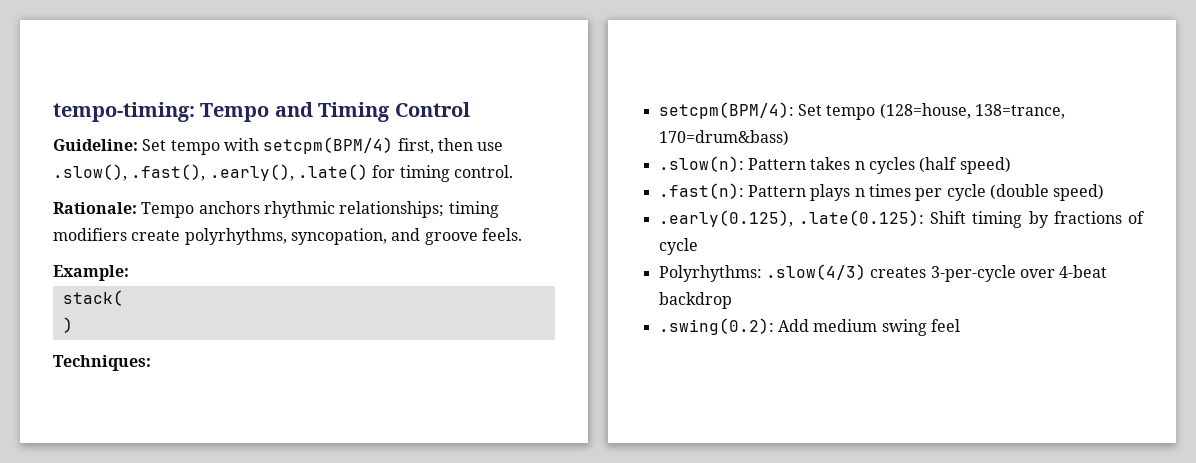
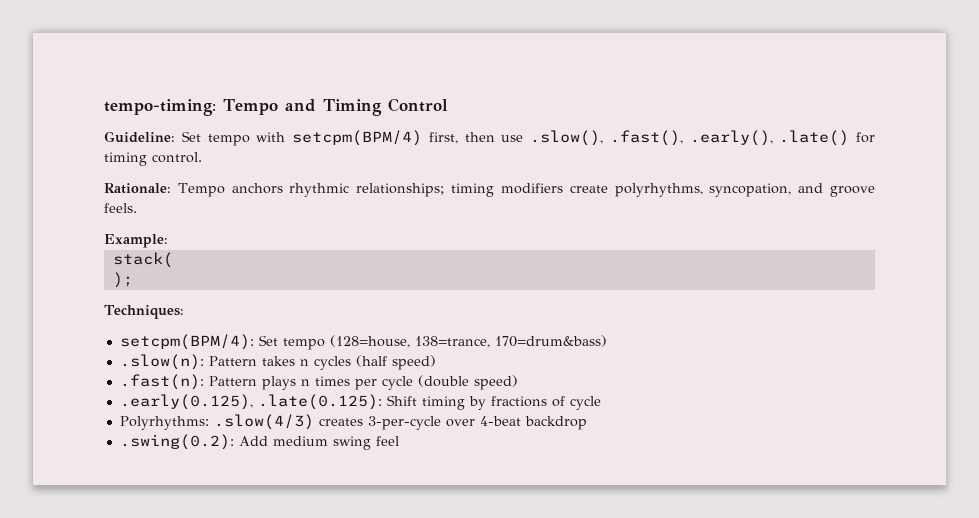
[62,317,73,333] ) -> [112,272,133,288] );

